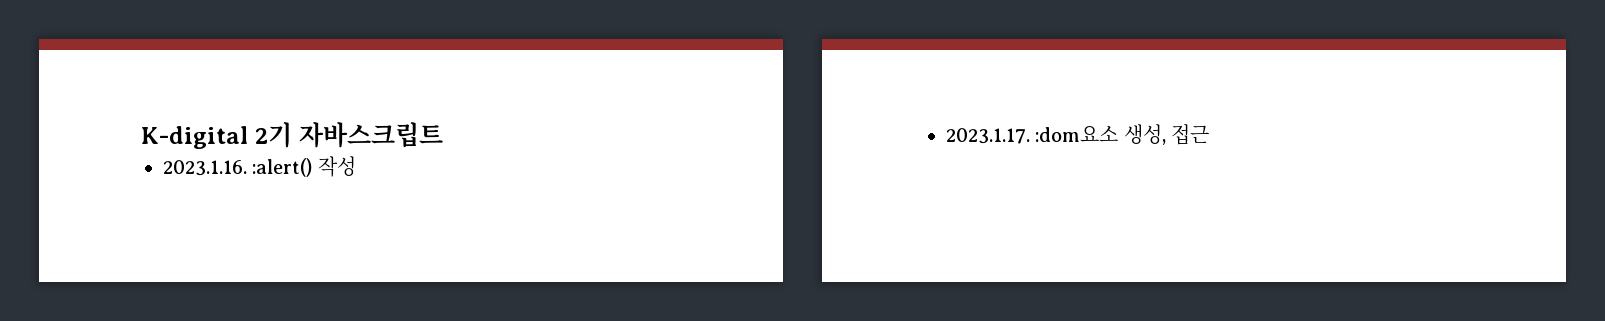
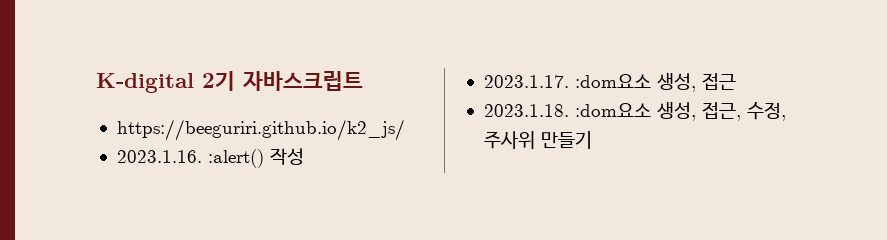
(443, 135) none -> [116,119,405,141] // https://beeguriri.github.io/k2_js/
(1210, 134) none -> [483,102,786,121] [483,131,592,149] // 2023.1.18. :dom요소 생성, 접근, 수정, 주사위 만들기

